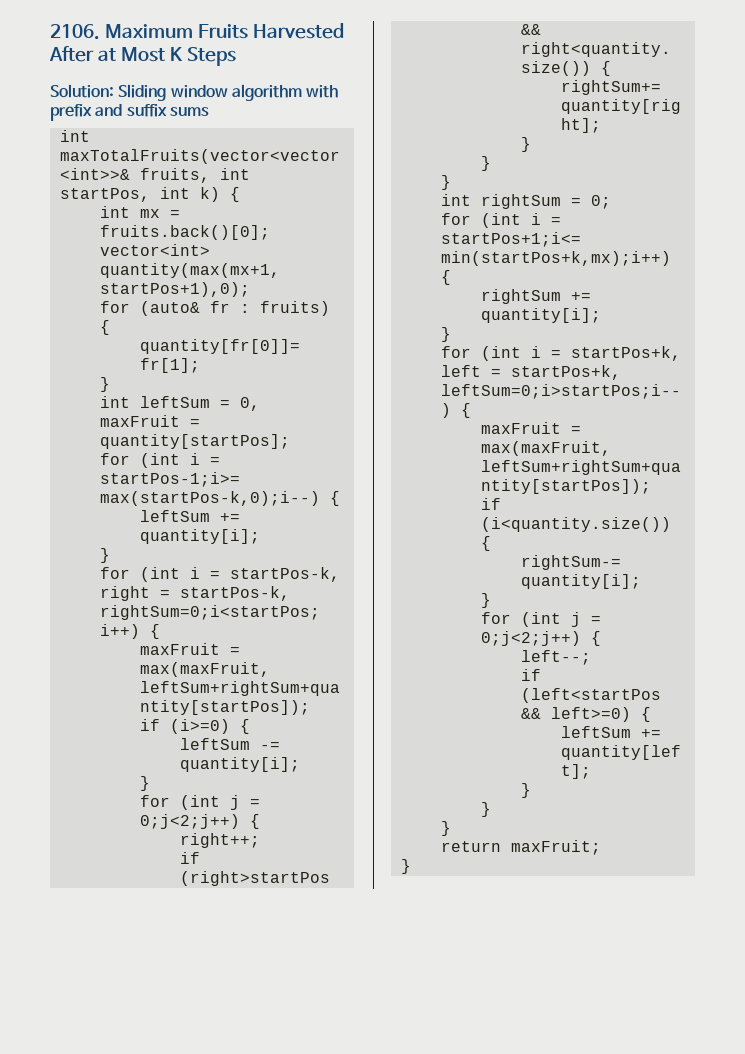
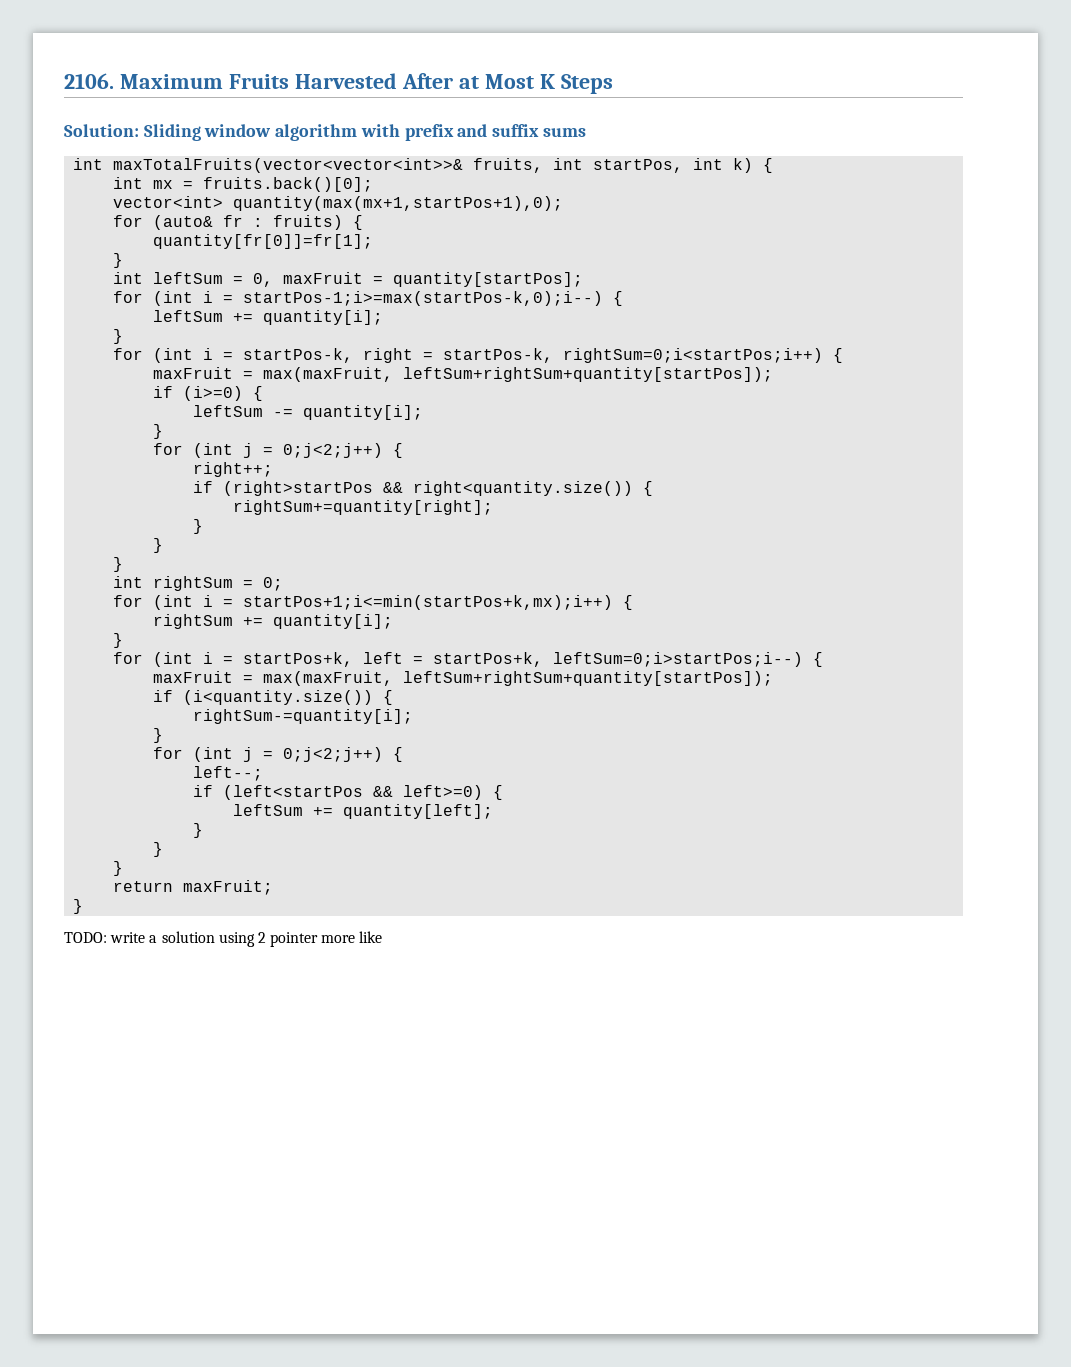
(411, 866) none -> [64,931,383,947] // TODO: write a solution using 2 pointer more like

